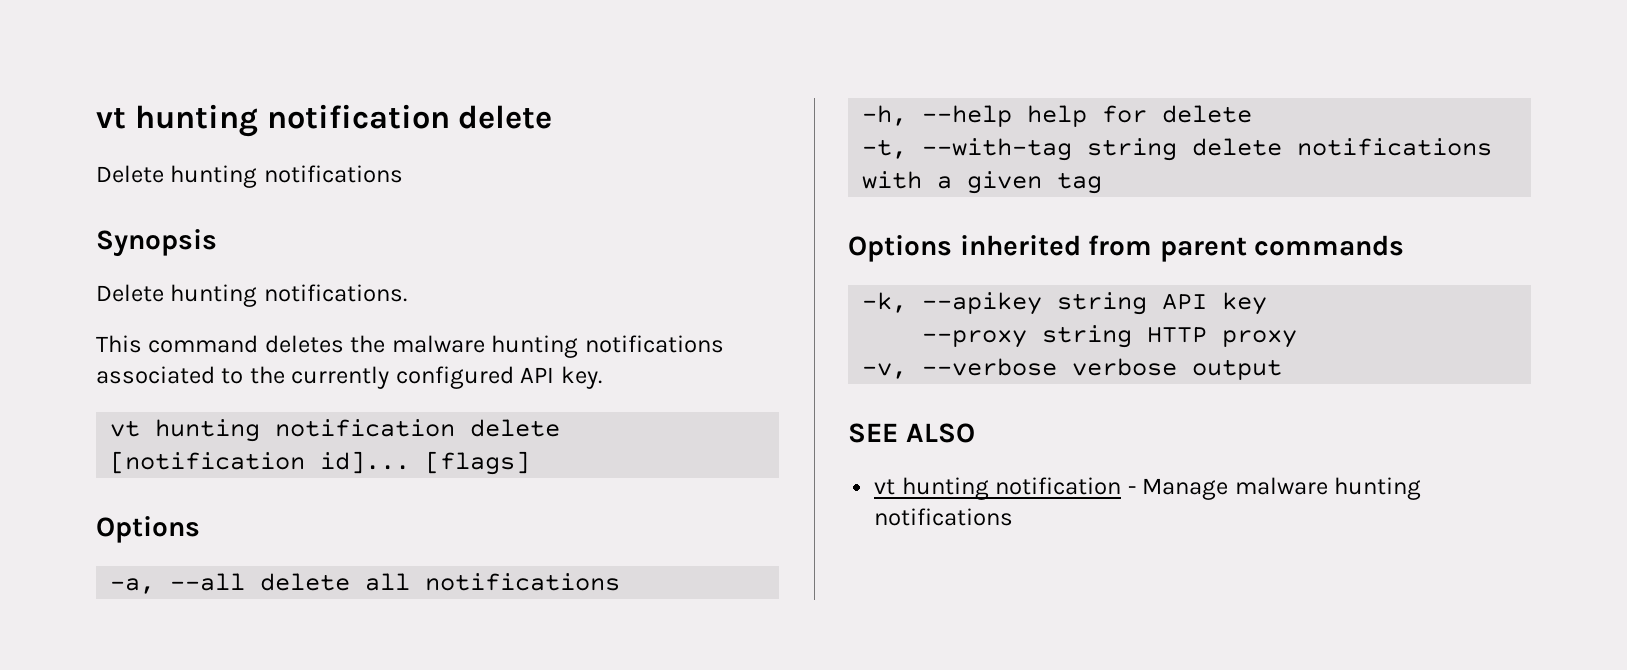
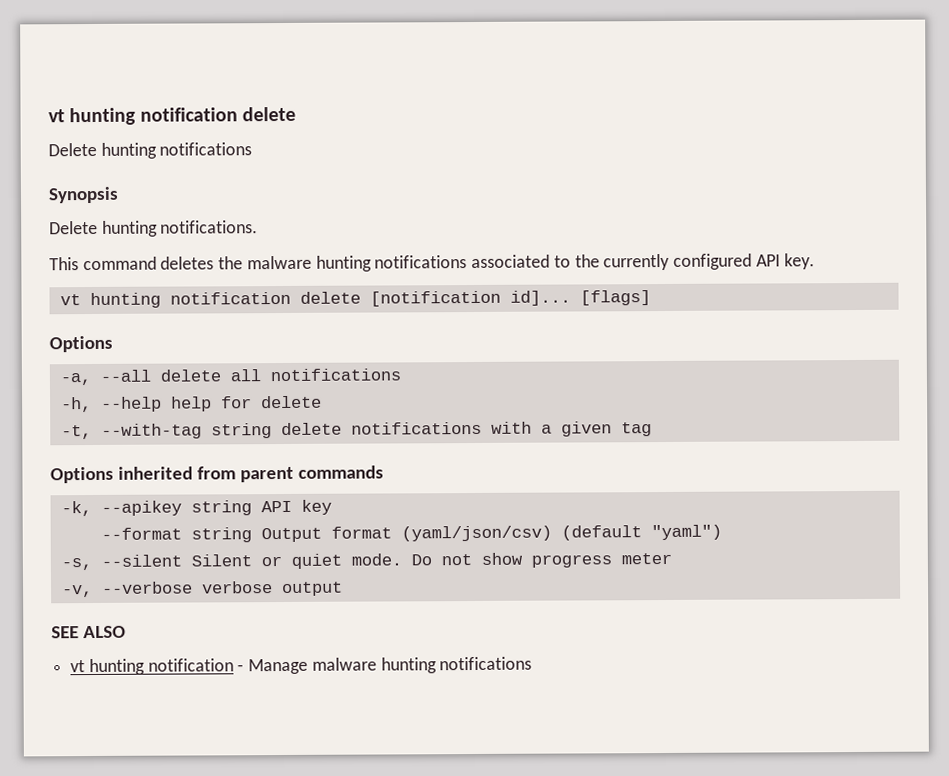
[922,325,1298,348] --proxy string HTTP proxy -> [100,524,722,543] [60,552,672,571] --format string Output format (yaml/json/csv) (default "yaml") // -s, --silent Silent or quiet mode. Do not show progress meter

